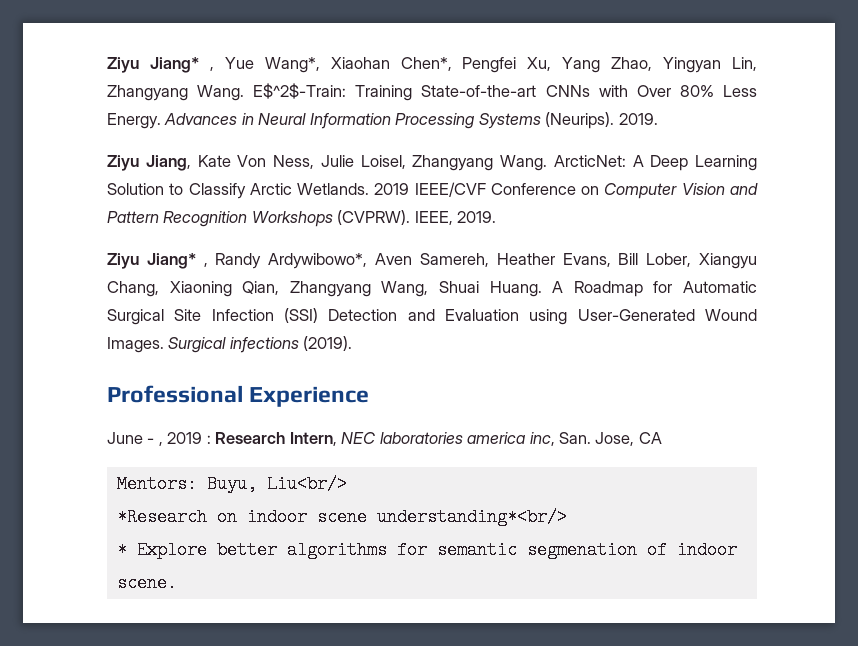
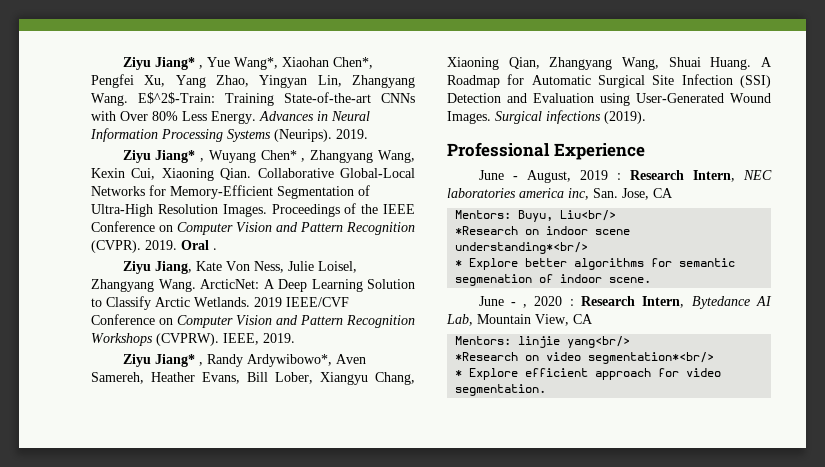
(658, 119) none -> [122,150,415,163] [91,168,415,181] [91,185,370,199] [91,203,415,217] [91,221,415,235] [91,240,217,253] // Ziyu Jiang* , Wuyang Chen* , Zhangyang Wang, Kexin Cui, Xiaoning Qian. Collaborative Global-Local Networks for Memory-Efficient Segmentation of Ultra-High Resolution Images. Proceedings of the IEEE Conference on Computer Vision and Pattern Recognition (CVPR). 2019. Oral .
[158,442,163,446] , -> [526,170,571,183] August,
(177, 583) none -> [478,296,772,309] [446,314,593,326] [455,336,631,348] [455,352,715,364] [455,368,722,380] [455,384,547,396] // June - , 2020 : Research Intern, Bytedance AI Lab, Mountain View, CA // Mentors: linjie yang<br/> // *Research on video segmentation*<br/> // * Explore efficient approach for video segmentation.

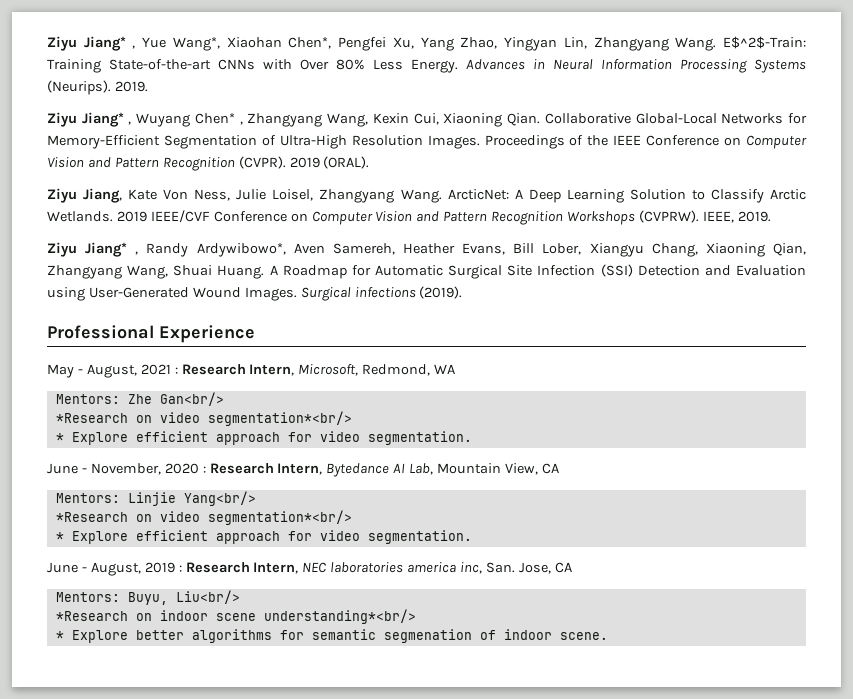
[145,240,217,250] 2019. Oral . -> [289,156,370,169] 2019 (ORAL).
(645, 151) none -> [47,364,456,378] [55,392,224,406] [55,411,352,426] [55,431,472,445] [47,463,559,477] [55,491,256,506] [55,510,352,525] [55,530,472,544] // May - August, 2021 : Research Intern, Microsoft, Redmond, WA // Mentors: Zhe Gan<br/> // *Research on video segmentation*<br/> // * Explore efficient approach for video segmentation. // June - November, 2020 : Research Intern, Bytedance AI Lab, Mountain View, CA // Mentors: Linjie Yang<br/> // *Research on video segmentation*<br/> // * Explore efficient approach for video segmentation.
[478,296,772,309] [446,314,593,326] [455,336,631,348] [455,352,715,364] [455,368,722,380] [455,384,547,396] // June - , 2020 : Research Intern, Bytedance AI Lab, Mountain View, CA // Mentors: linjie yang<br/> // *Research on video segmentation*<br/> // * Explore efficient approach for video segmentation. -> (608, 636) none

